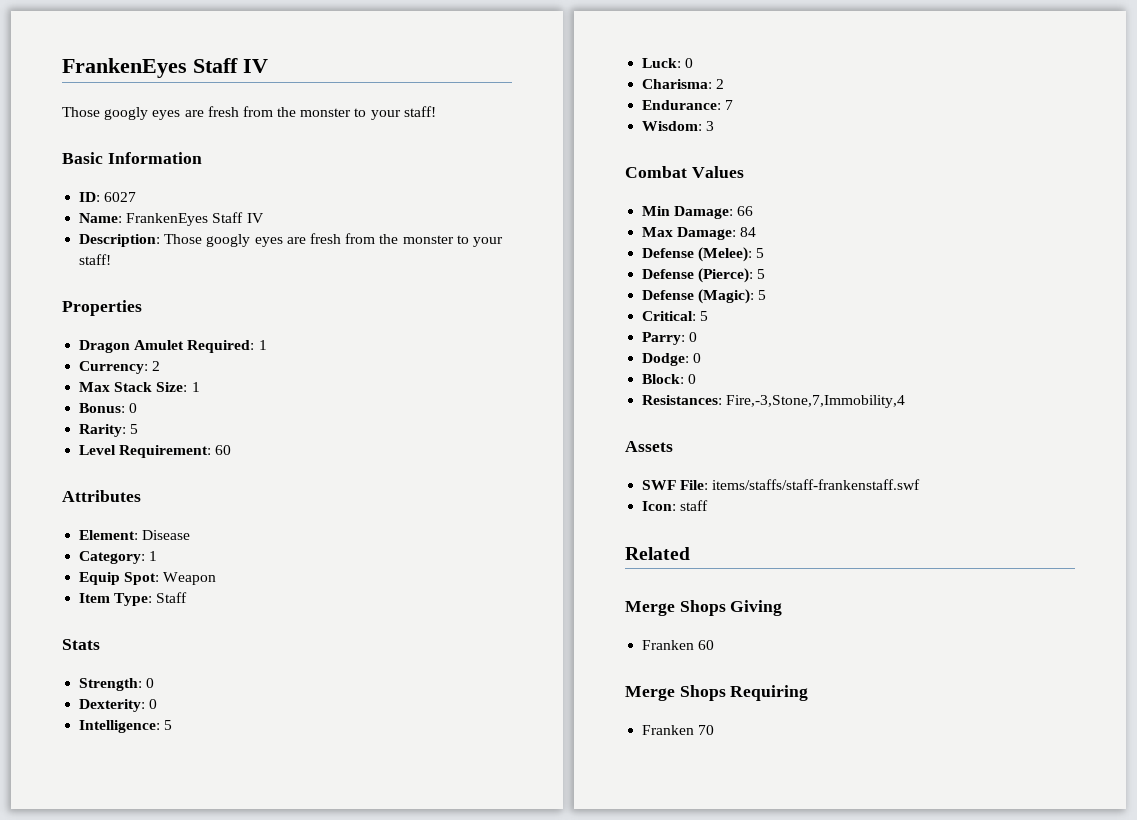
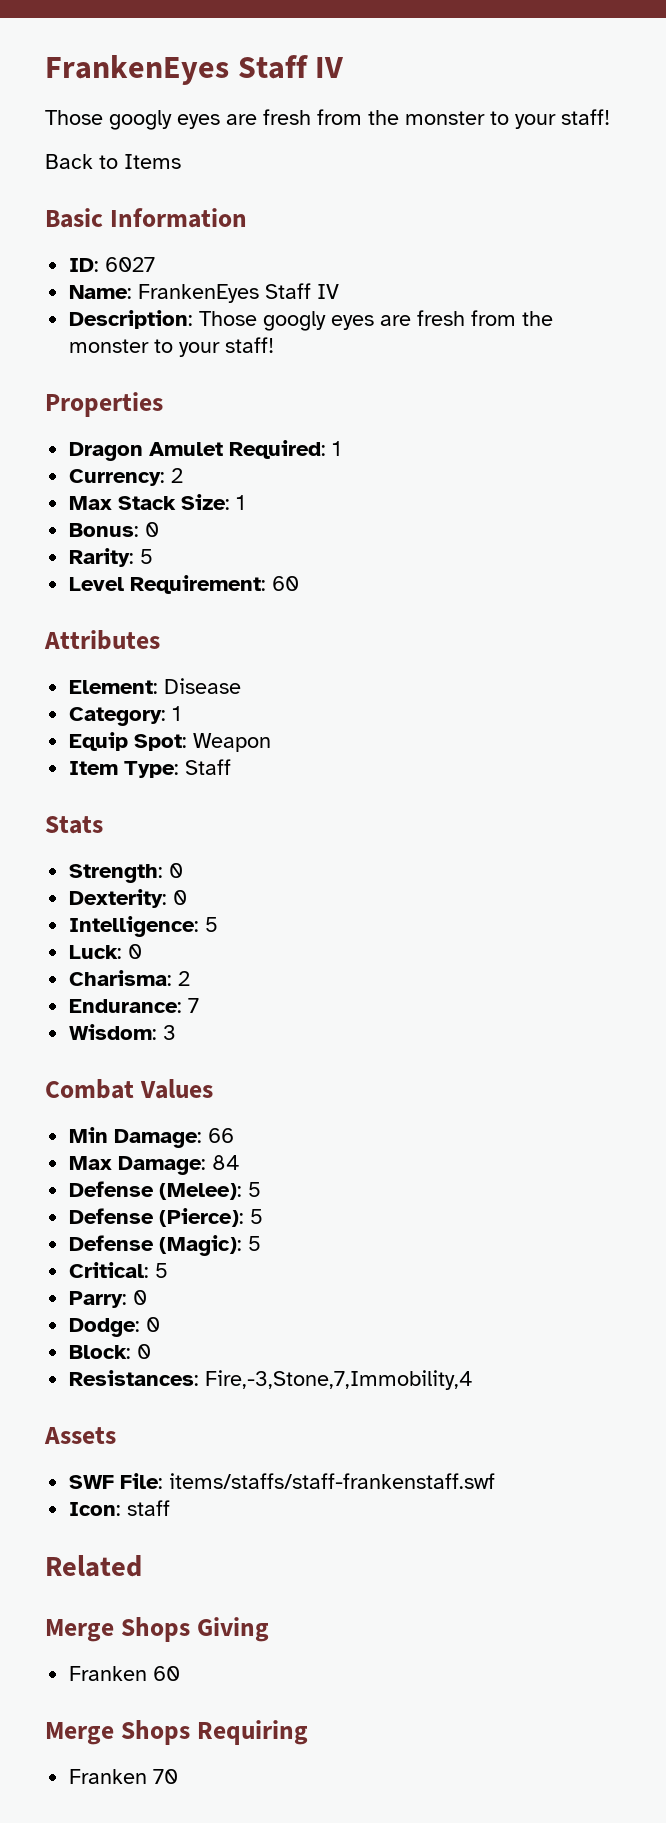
(436, 111) none -> [45,154,181,169] // Back to Items

